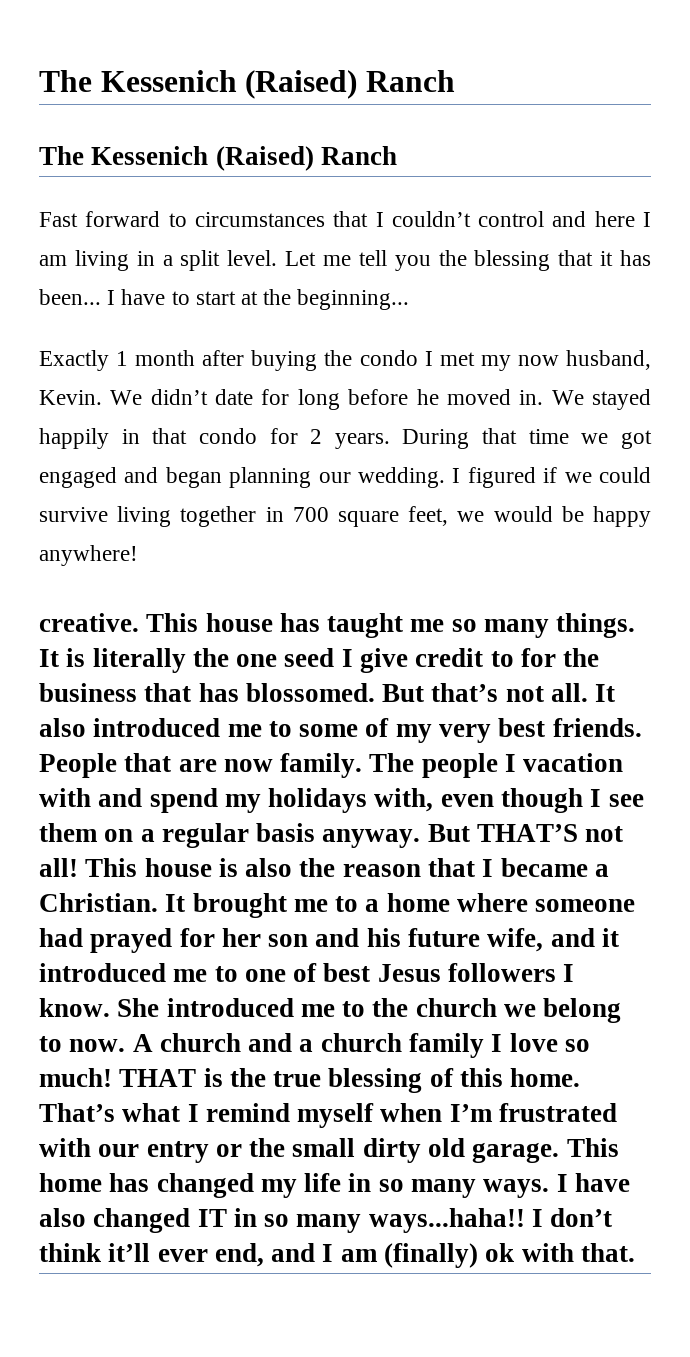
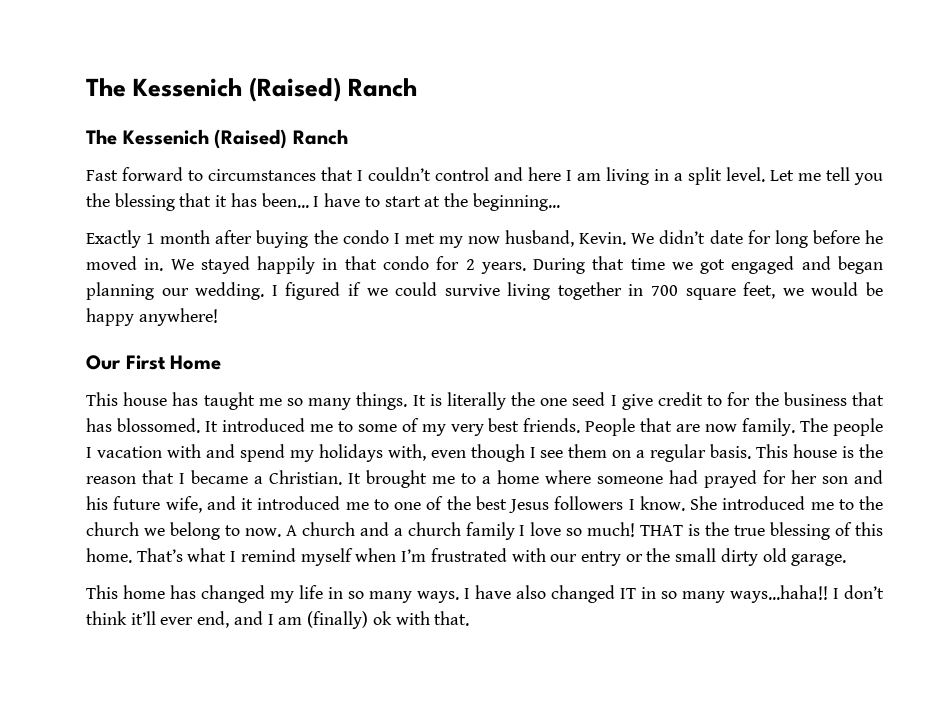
[39,613,139,632] creative. -> [86,355,222,370] Our First Home //
[382,683,616,702] [39,718,86,737] But that’s not all. It also -> [204,421,218,432] It
[256,823,624,848] [39,858,78,877] basis anyway. But THAT’S not all! -> [710,444,752,459] basis.
[245,858,293,877] also -> (855, 452) none
(318, 972) none -> [446,496,471,510] the
(560, 1152) none -> (847, 560) //

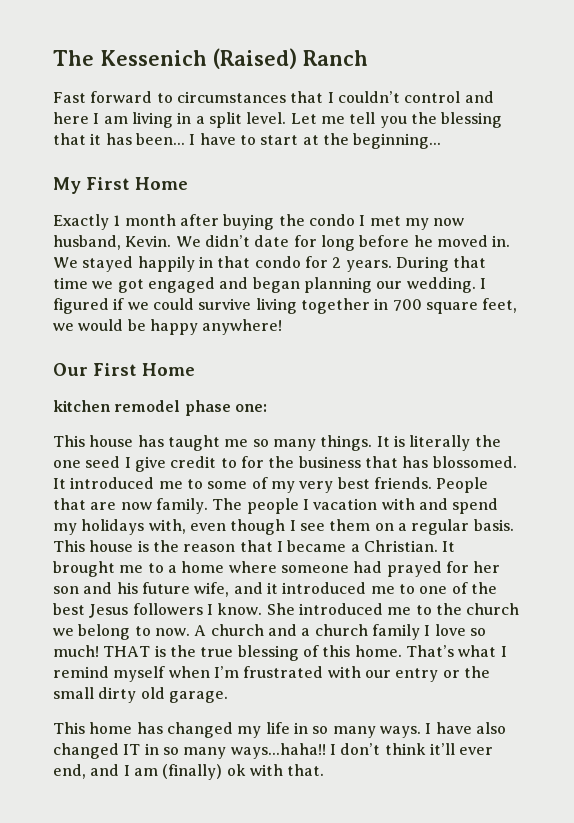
[86,77,418,102] [86,129,348,149] The Kessenich (Raised) Ranch // The Kessenich (Raised) Ranch -> [53,48,368,69] The Kessenich (Raised) Ranch
(560, 202) none -> [53,177,188,194] // My First Home
(222, 362) none -> [53,400,267,416] // kitchen remodel phase one:

